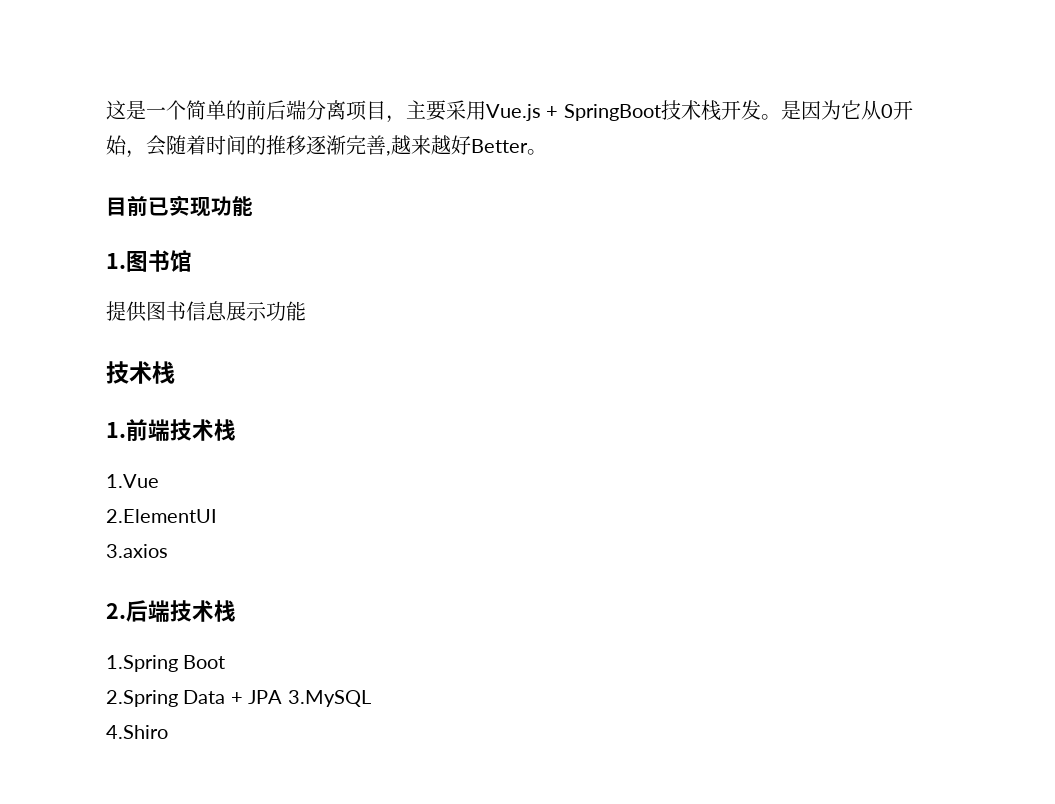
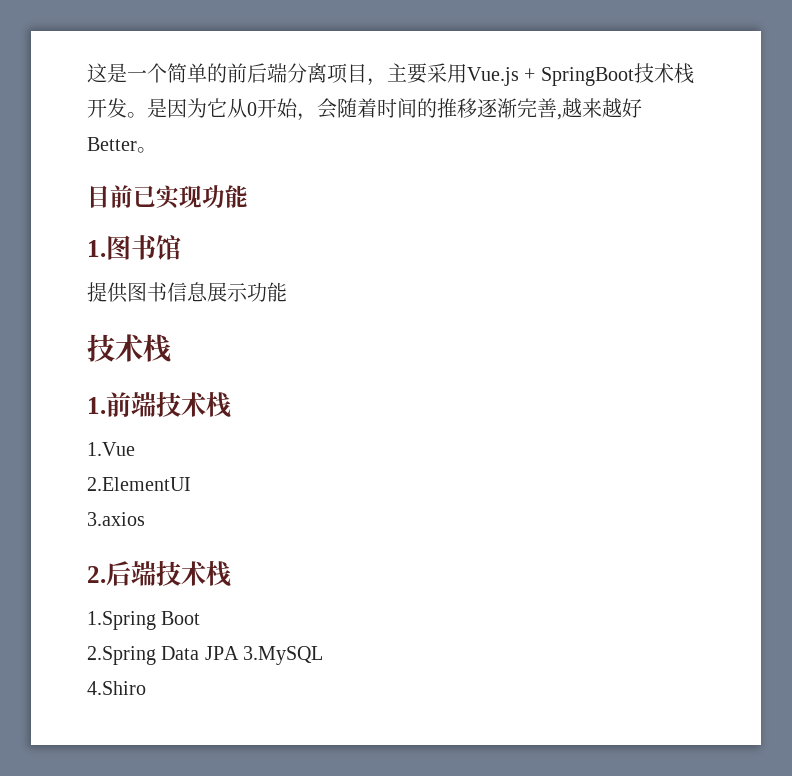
[230,692,243,704] + -> (200, 653) none

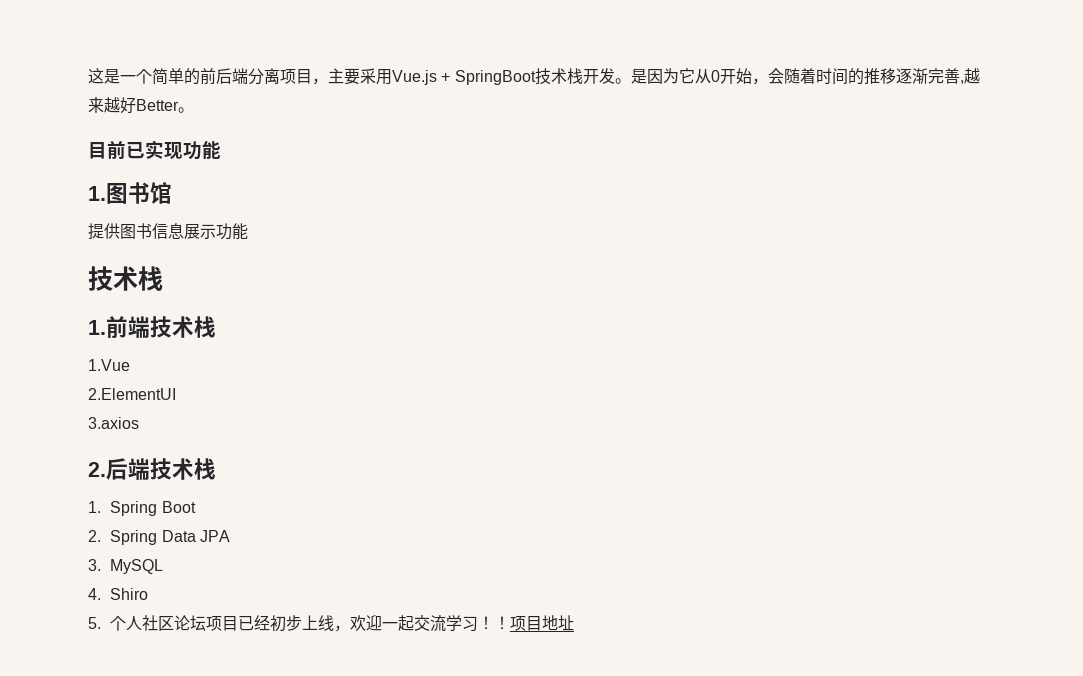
[87,611,156,630] 1.Spring -> [88,501,158,516] 1. Spring
[87,646,156,665] 2.Spring -> [88,530,158,545] 2. Spring
[243,646,324,665] [87,681,146,695] 3.MySQL // 4.Shiro -> [88,559,164,574] [88,588,149,600] [88,615,575,632] // 3. MySQL // 4. Shiro // 5.个人社区论坛项目已经初步上线，欢迎一起交流学习！！项目地址

